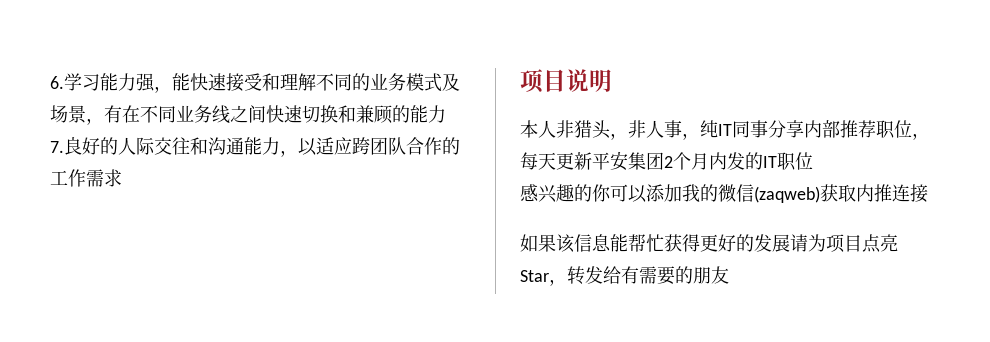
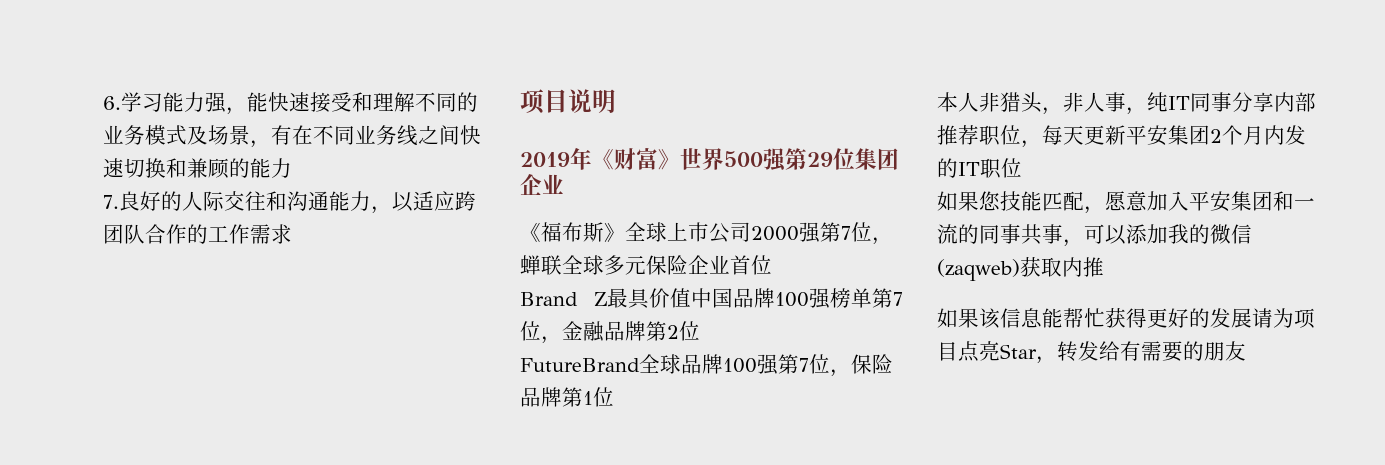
(612, 80) none -> [520,147,899,172] [520,174,564,195] [520,222,893,245] [520,255,772,275] [520,288,903,309] [520,321,700,344] [520,354,893,377] [520,387,614,407] // 2019年《财富》世界500强第29位集团企业 // 《福布斯》全球上市公司2000强第7位，蝉联全球多元保险企业首位 // Brand Z最具价值中国品牌100强榜单第7位，金融品牌第2位 // FutureBrand全球品牌100强第7位，保险品牌第1位
[520,184,611,203] 感兴趣的你 -> [937,191,1315,214] [937,224,1084,247] 如果您技能匹配，愿意加入平安集团和一流的同事共事，
[892,184,928,203] 连接 -> (1104, 267) none

